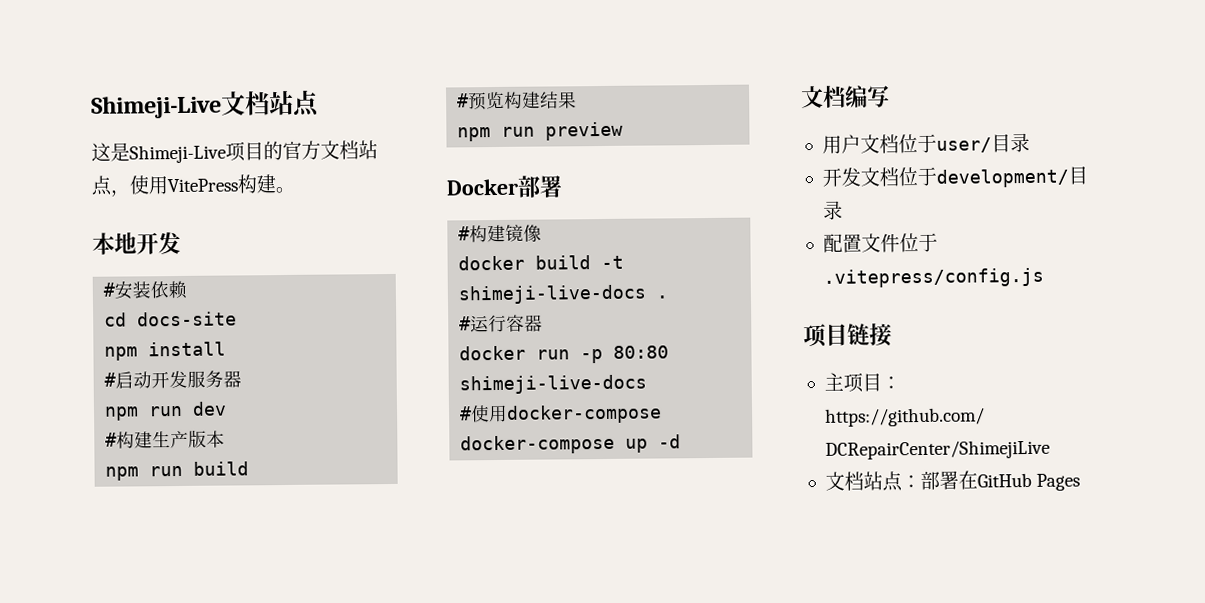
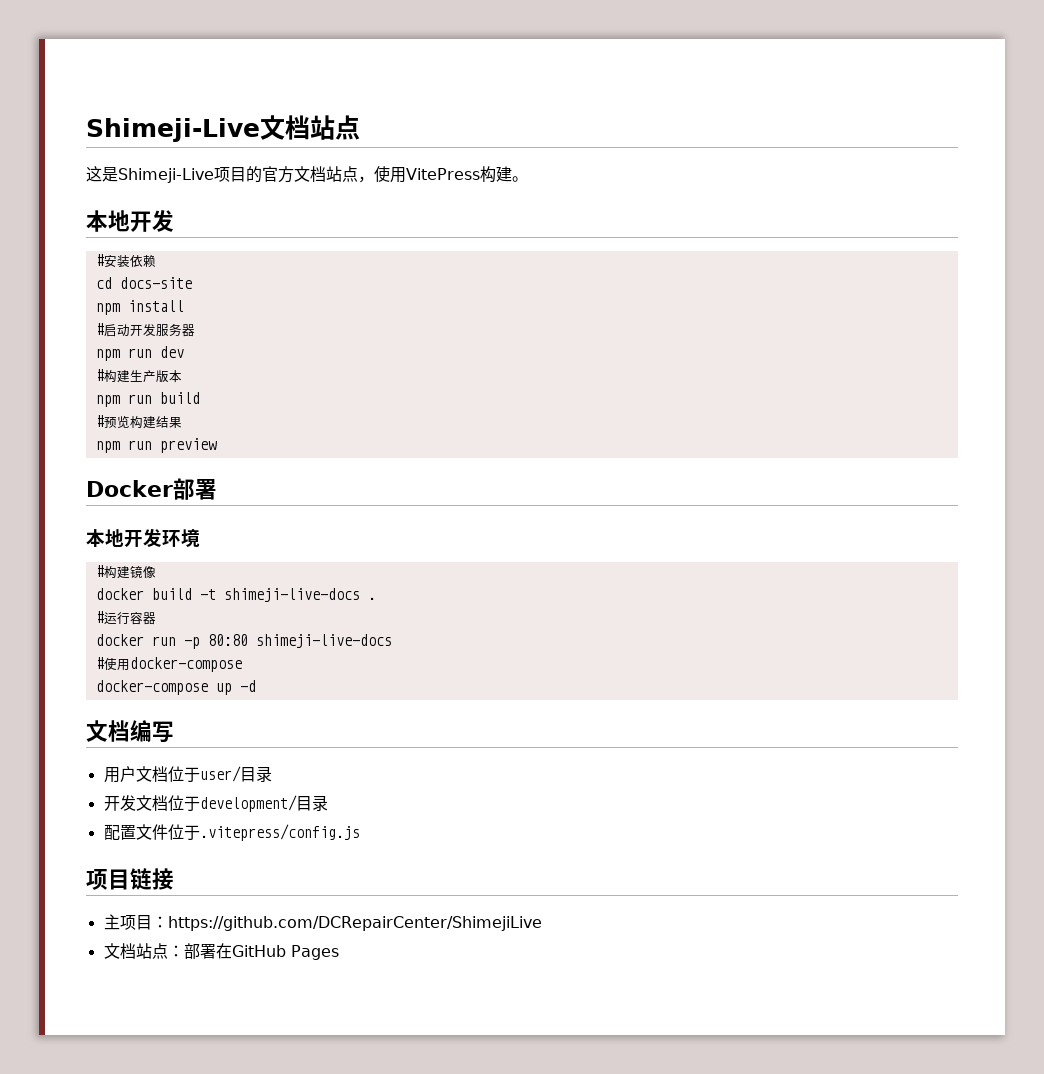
(563, 186) none -> [86,528,200,548] // 本地开发环境

